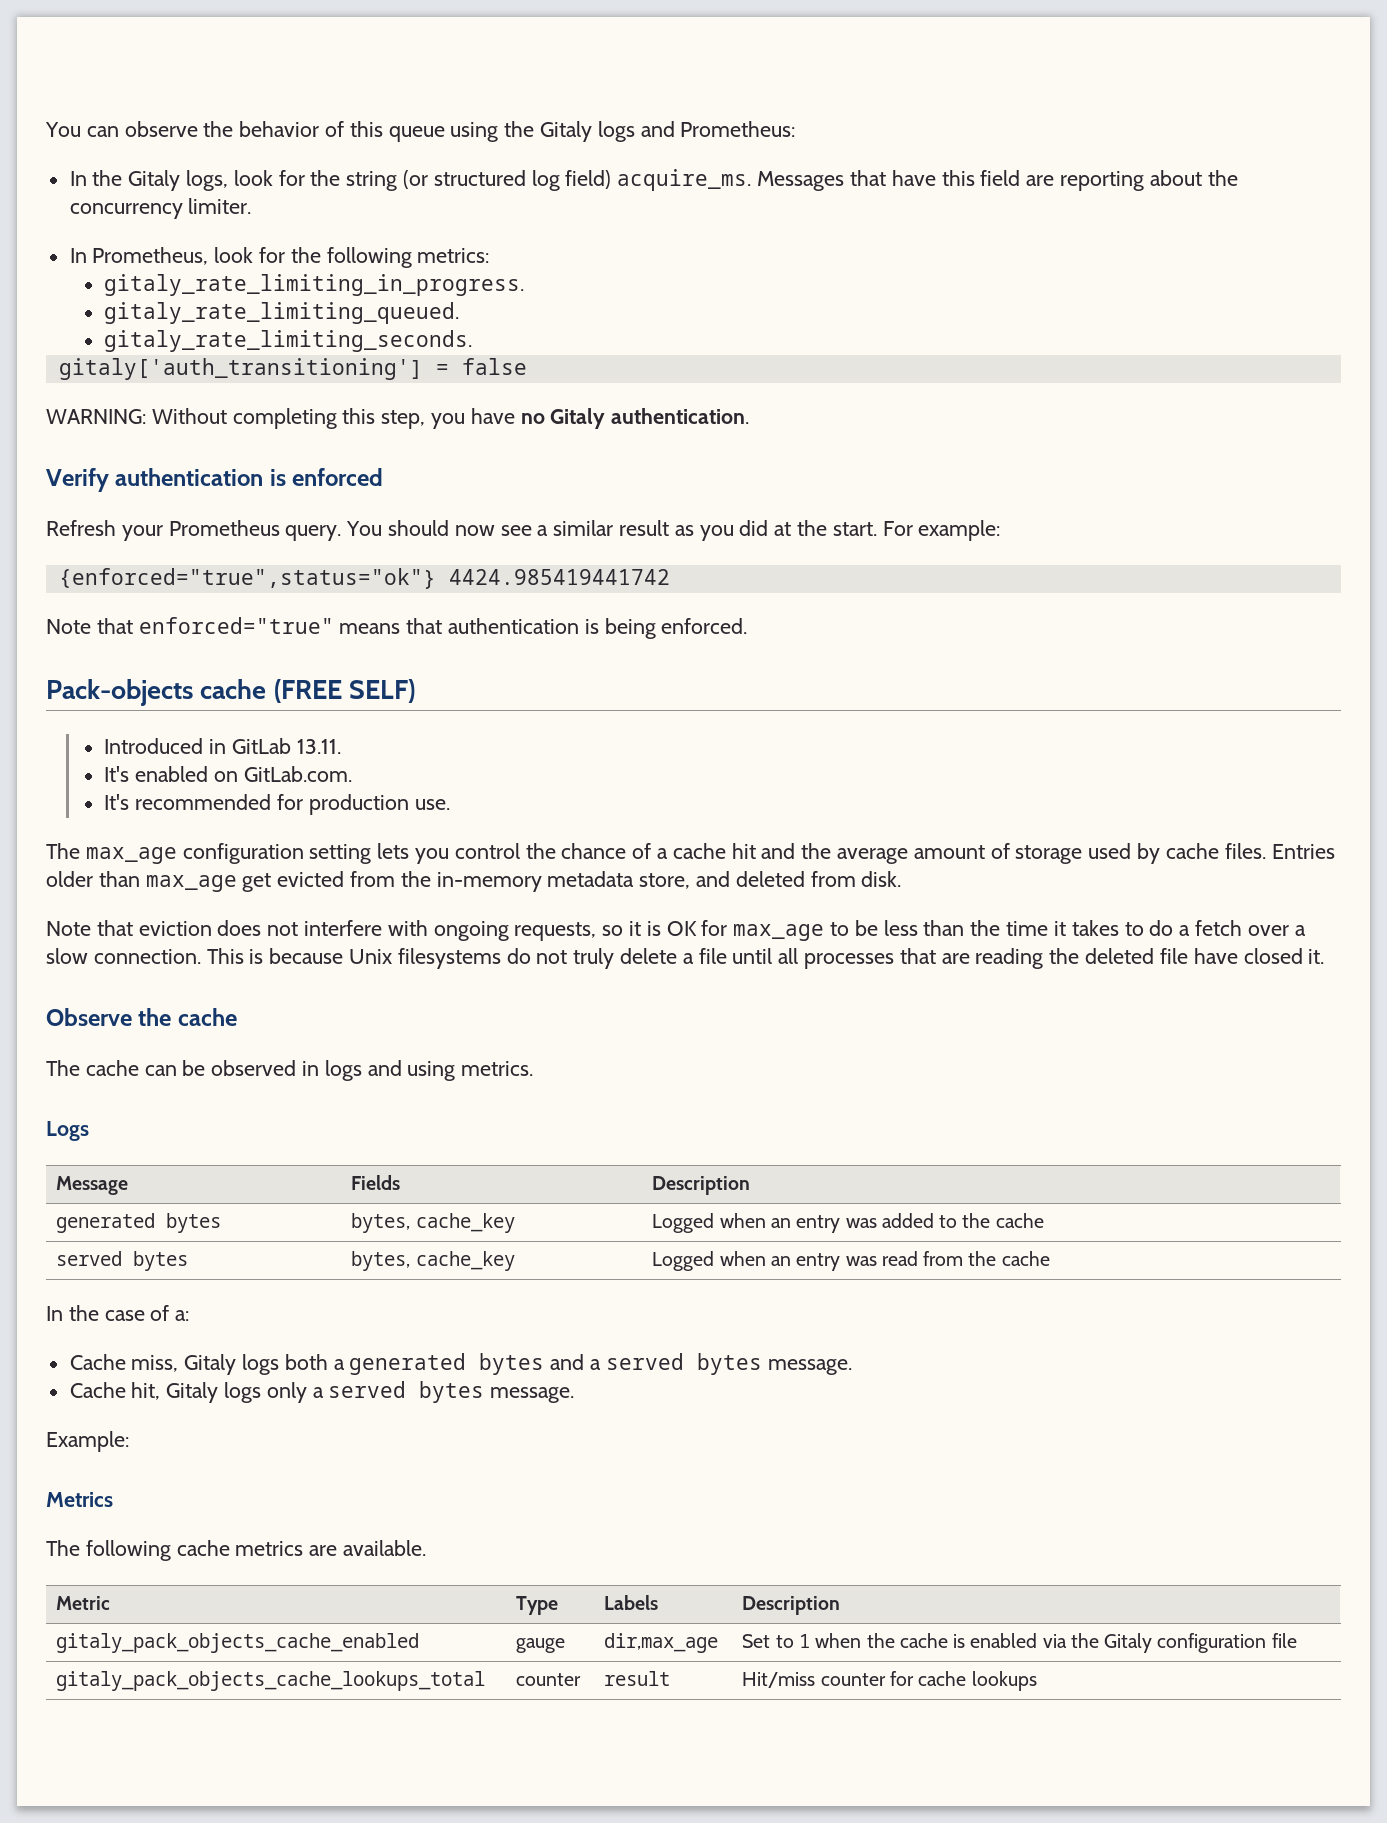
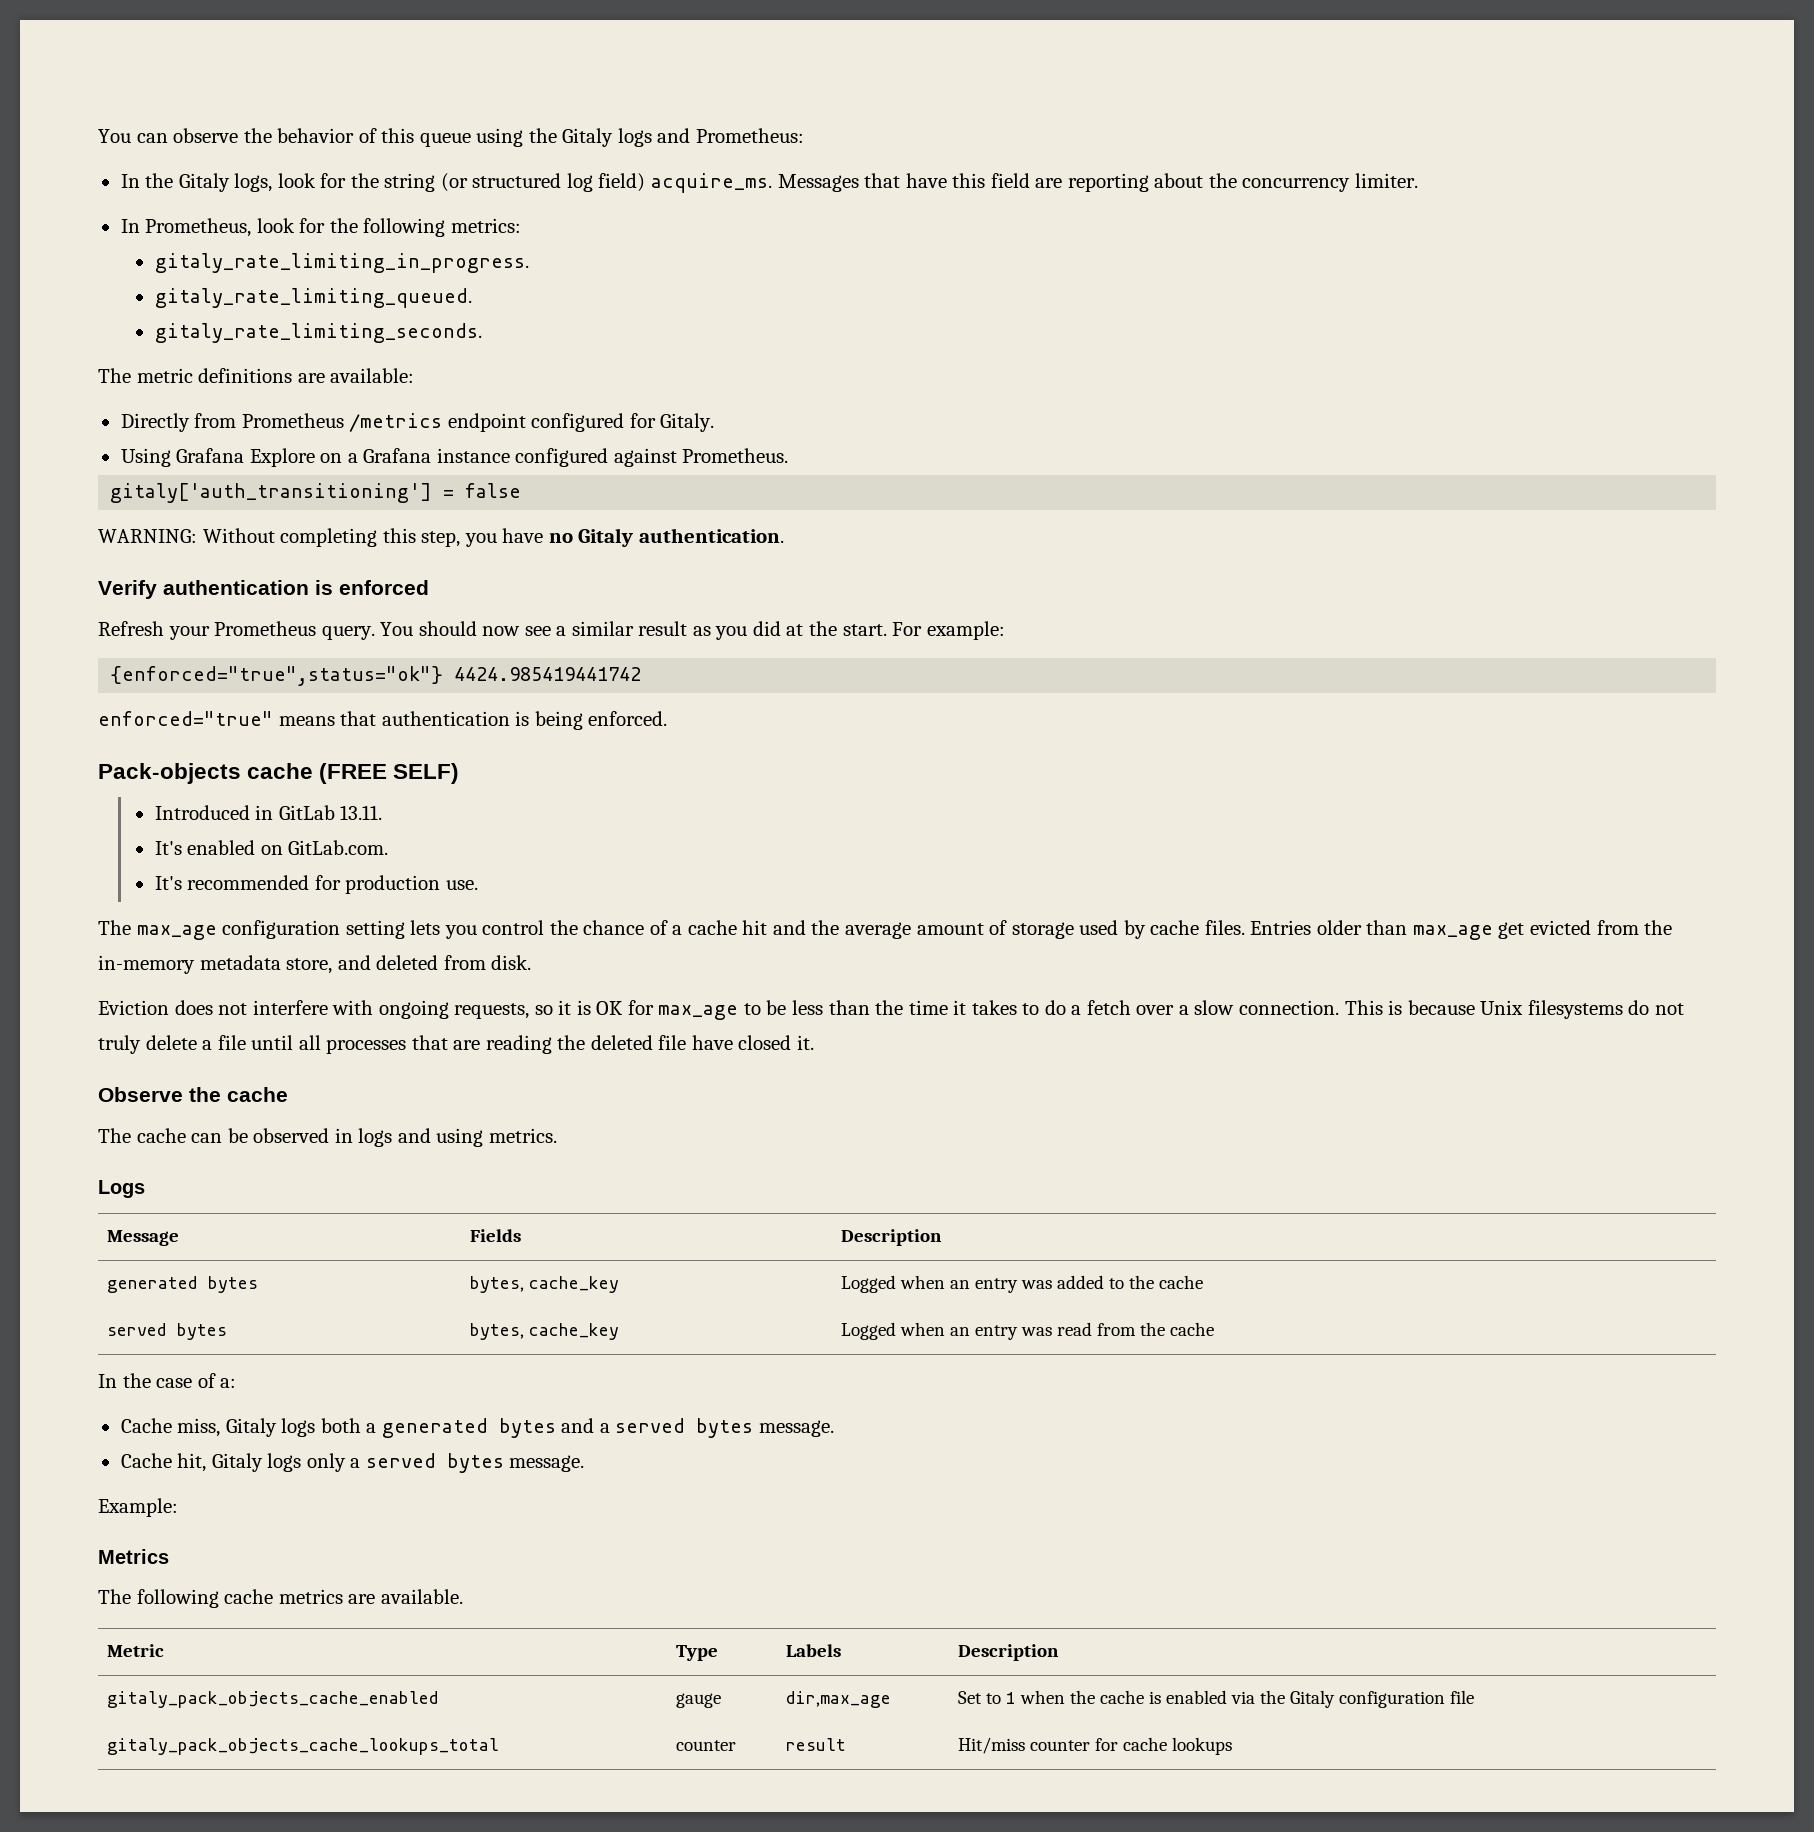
(473, 341) none -> [98,368,415,383] [120,413,715,432] [120,448,789,467] // The metric definitions are available: // Directly from Prometheus /metrics endpoint configured for Gitaly. // Using Grafana Explore on a Grafana instance configured against Prometheus.
[46,618,133,634] Note that -> (642, 674) none
[46,920,212,936] Note that eviction -> [98,1000,169,1015] Eviction

